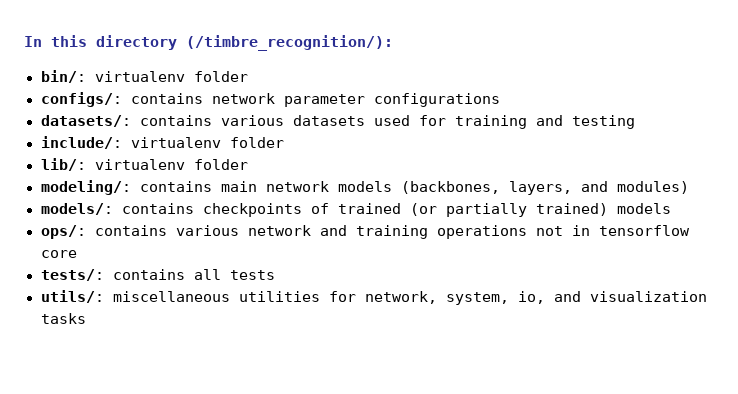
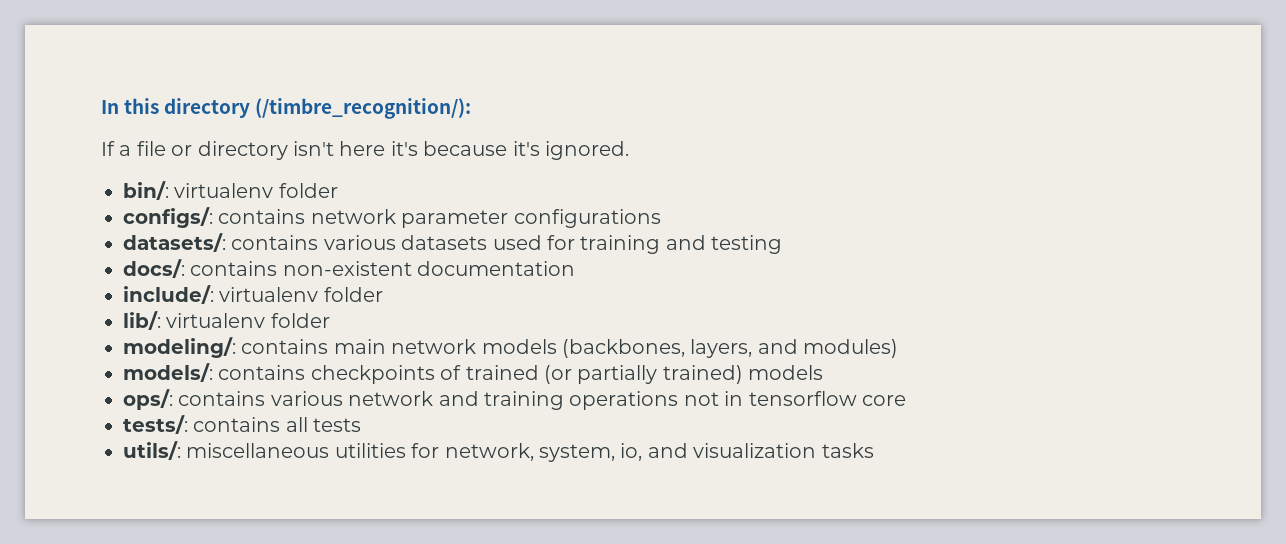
(393, 43) none -> [101,141,629,160] // If a file or directory isn't here it's because it's ignored.
(635, 122) none -> [123,259,576,278] // docs/: contains non-existent documentation

